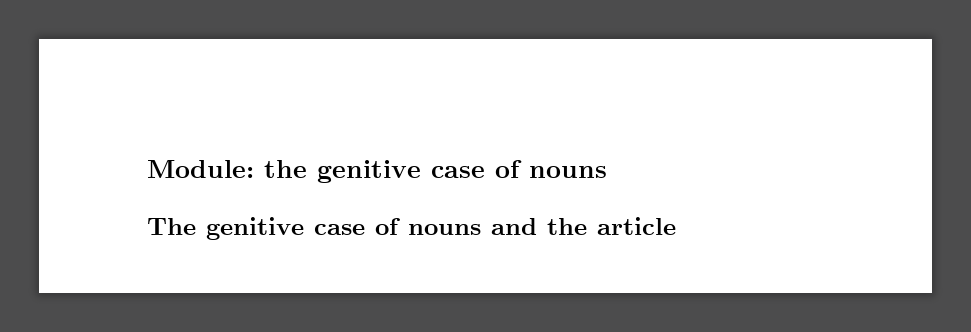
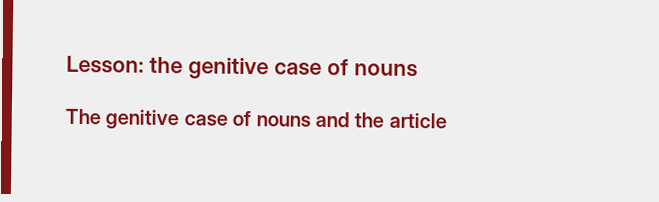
[147,160,254,178] Module: -> [66,55,144,74] Lesson:

